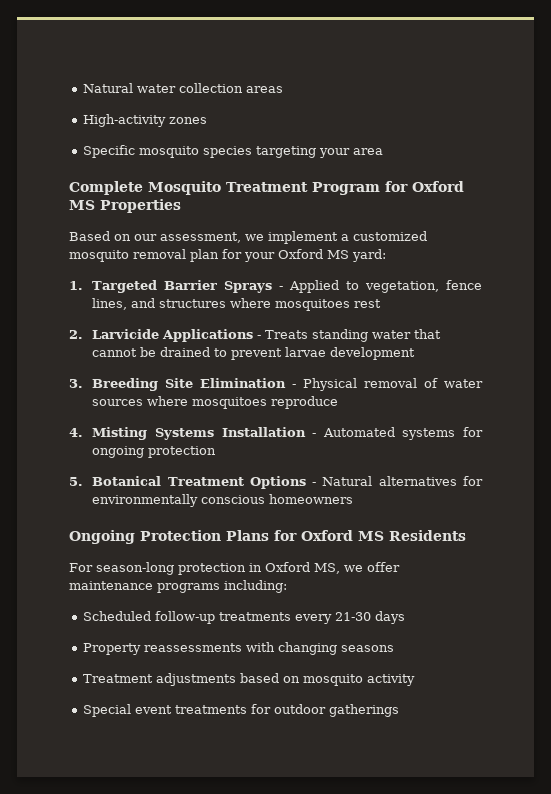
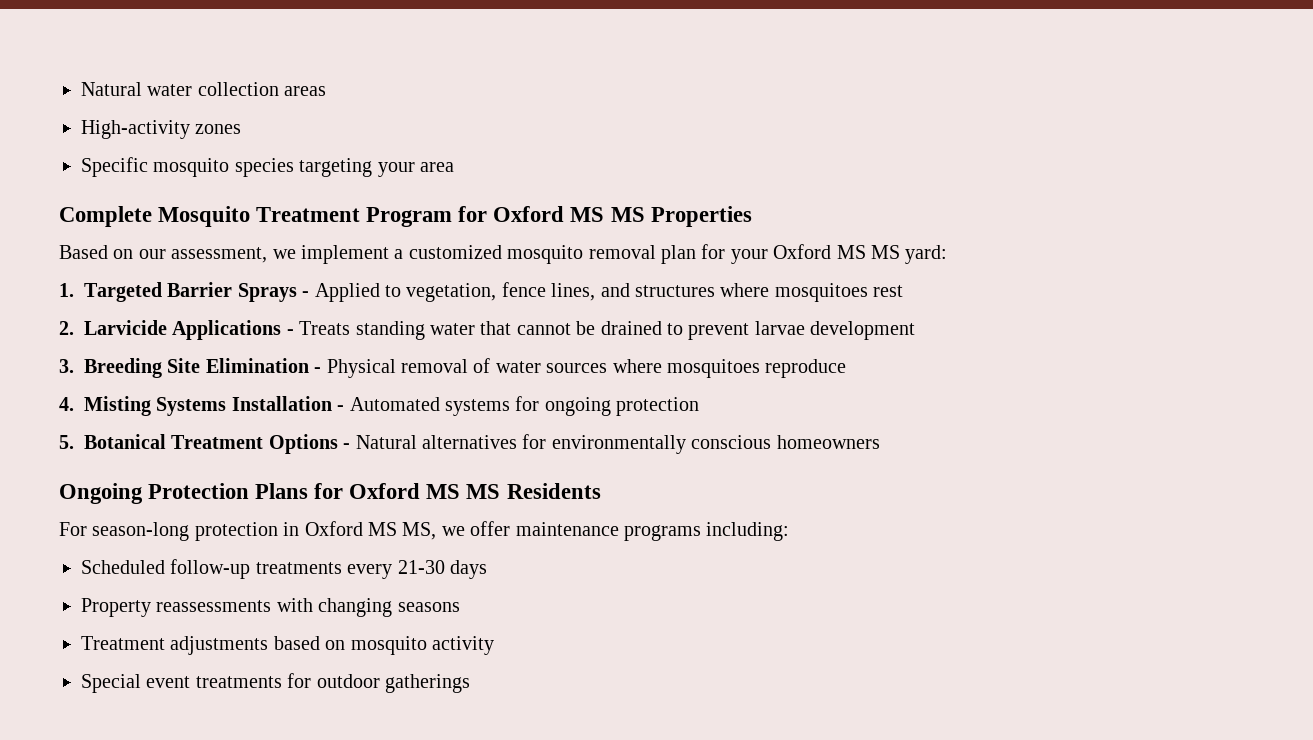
(95, 205) none -> [610,207,645,222] MS
(349, 254) none -> [870,245,900,259] MS
(384, 536) none -> [466,484,501,499] MS
(310, 567) none -> [368,522,397,536] MS

